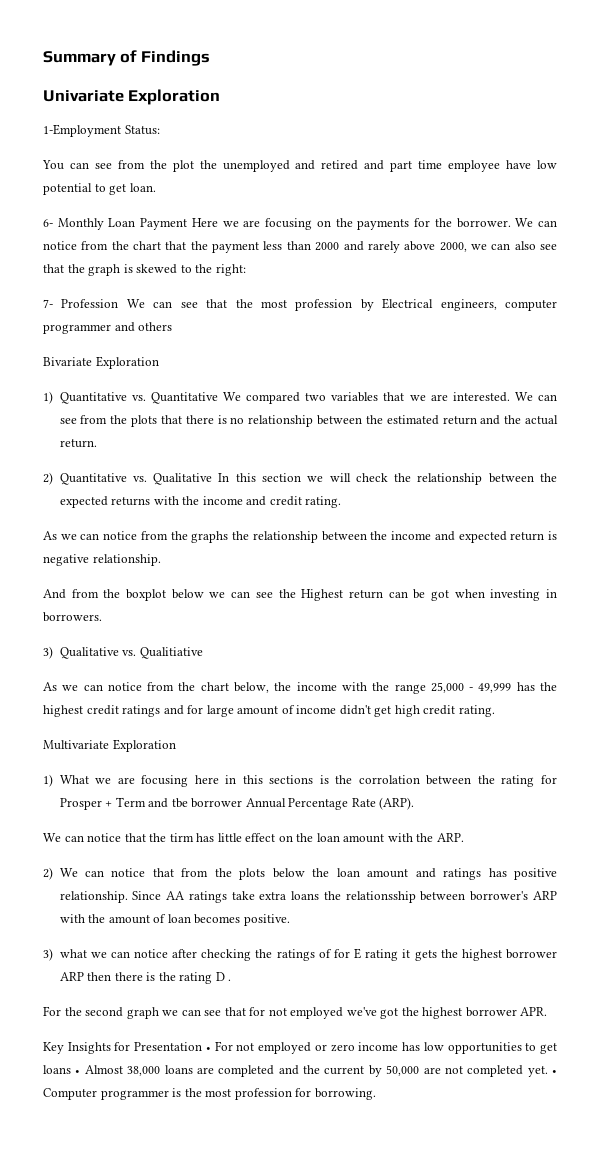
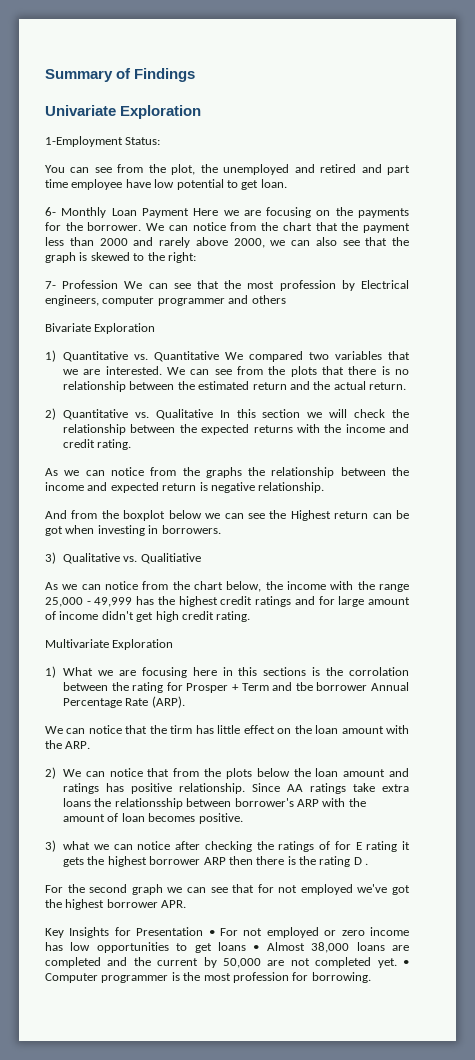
[172,160,194,172] plot -> [171,164,196,175] plot,

